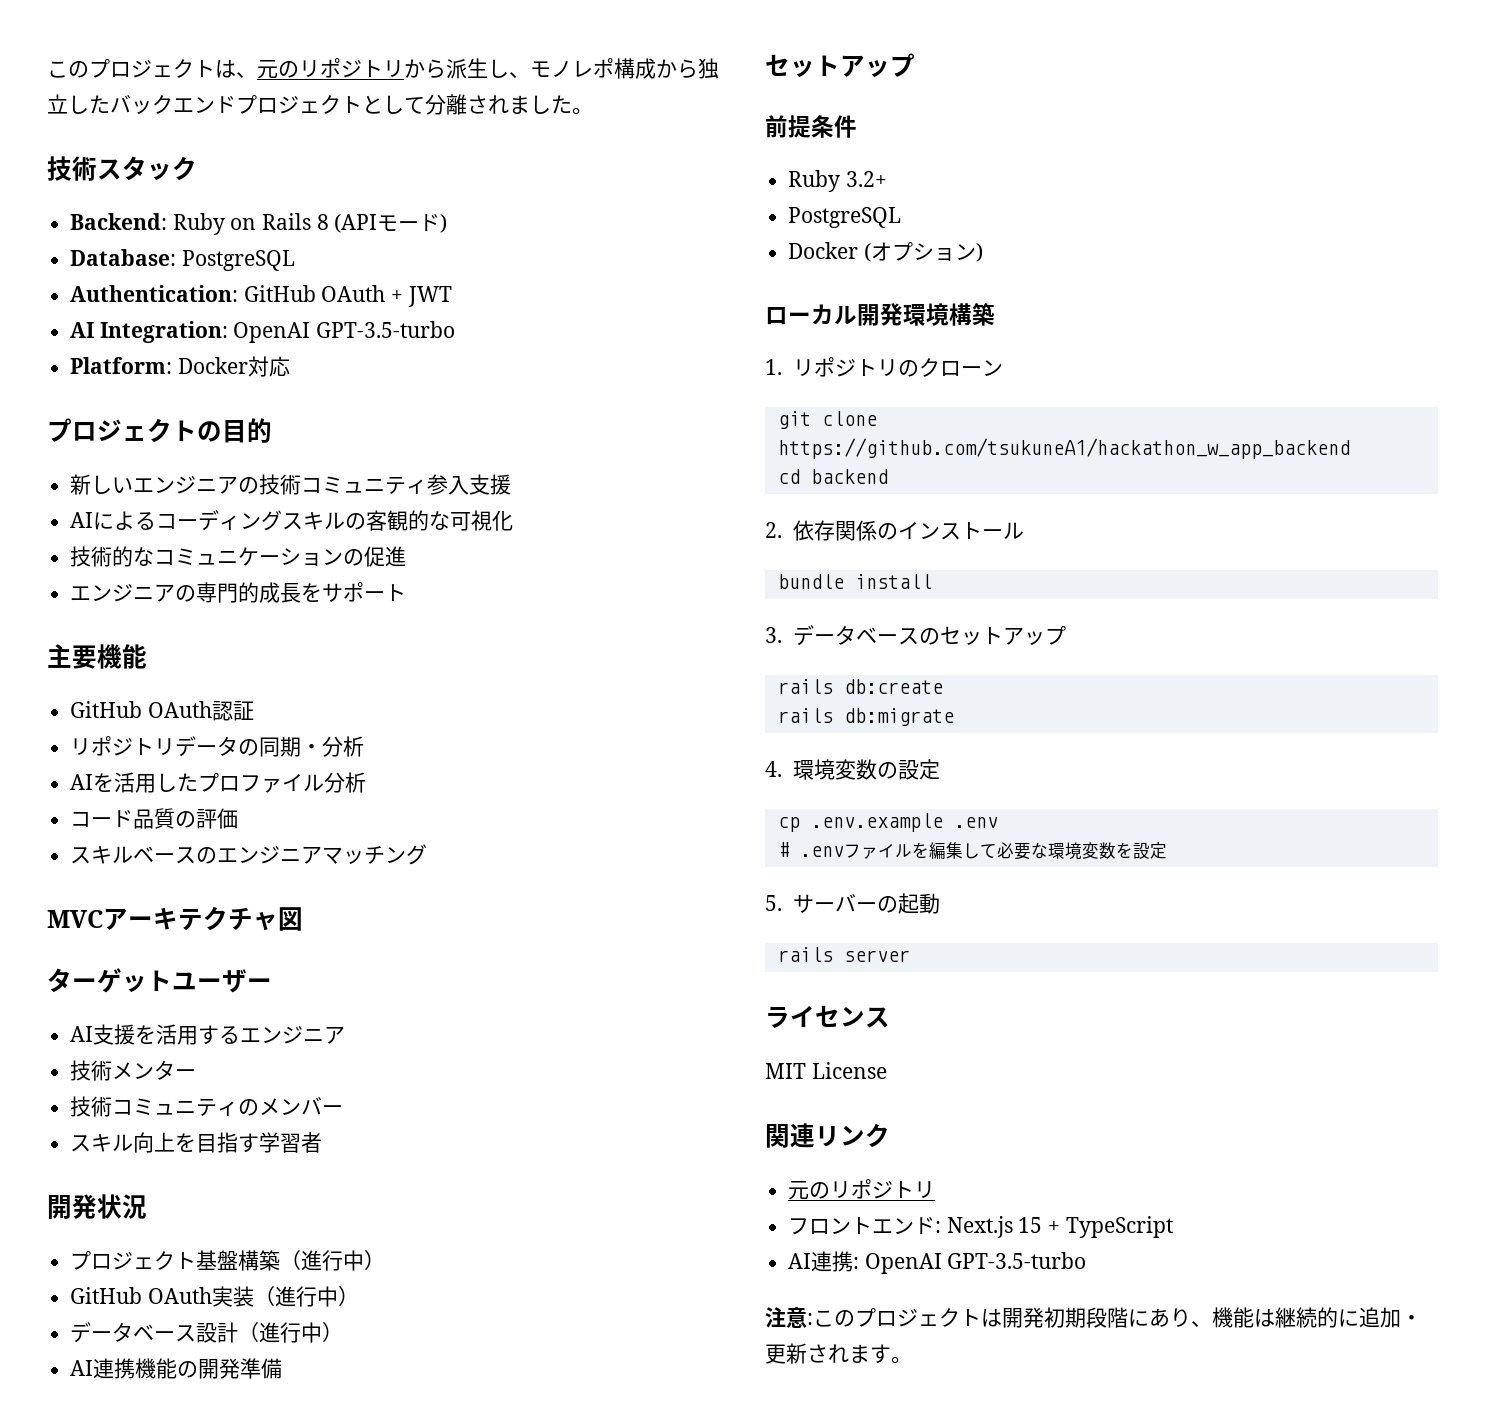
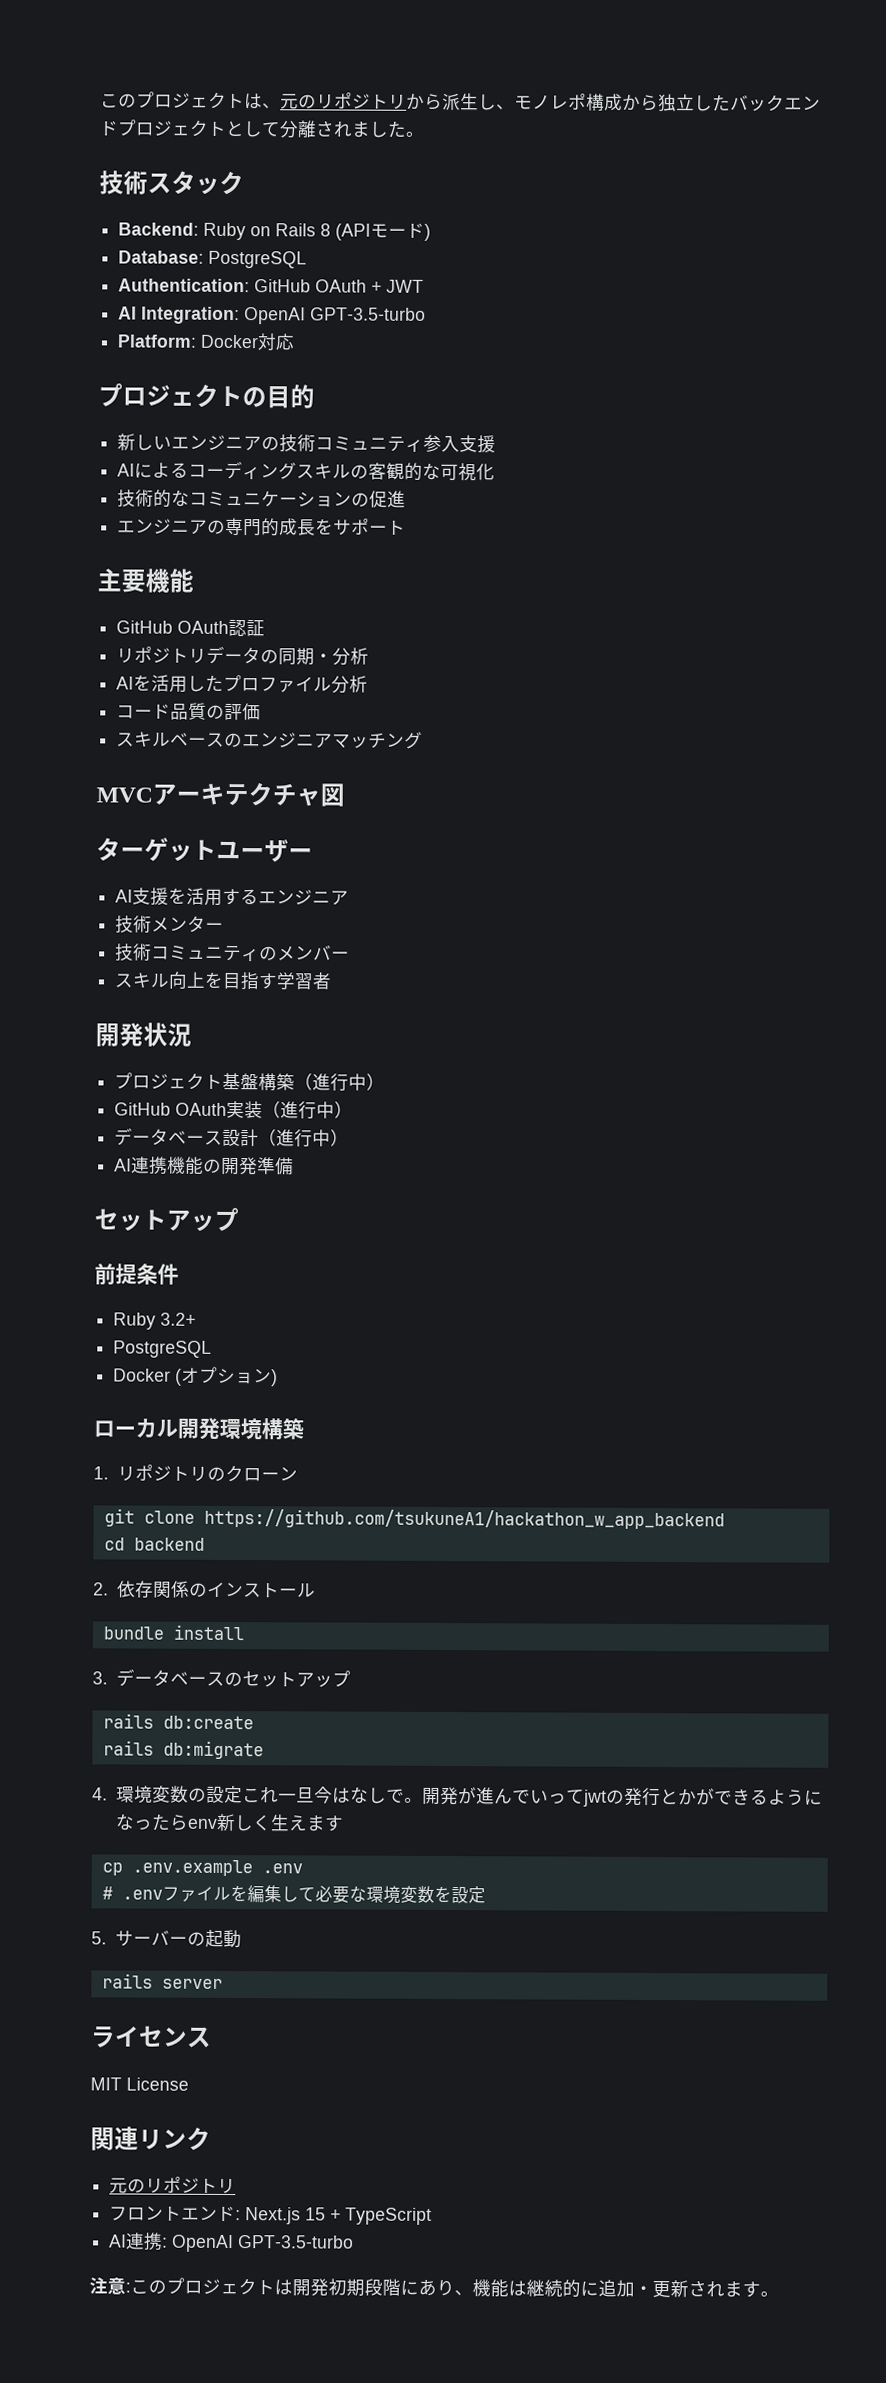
(940, 769) none -> [241,1786,823,1807] [114,1813,344,1832] これ一旦今はなしで。開発が進んでいってjwtの発行とかができるようになったらenv新しく生えます

